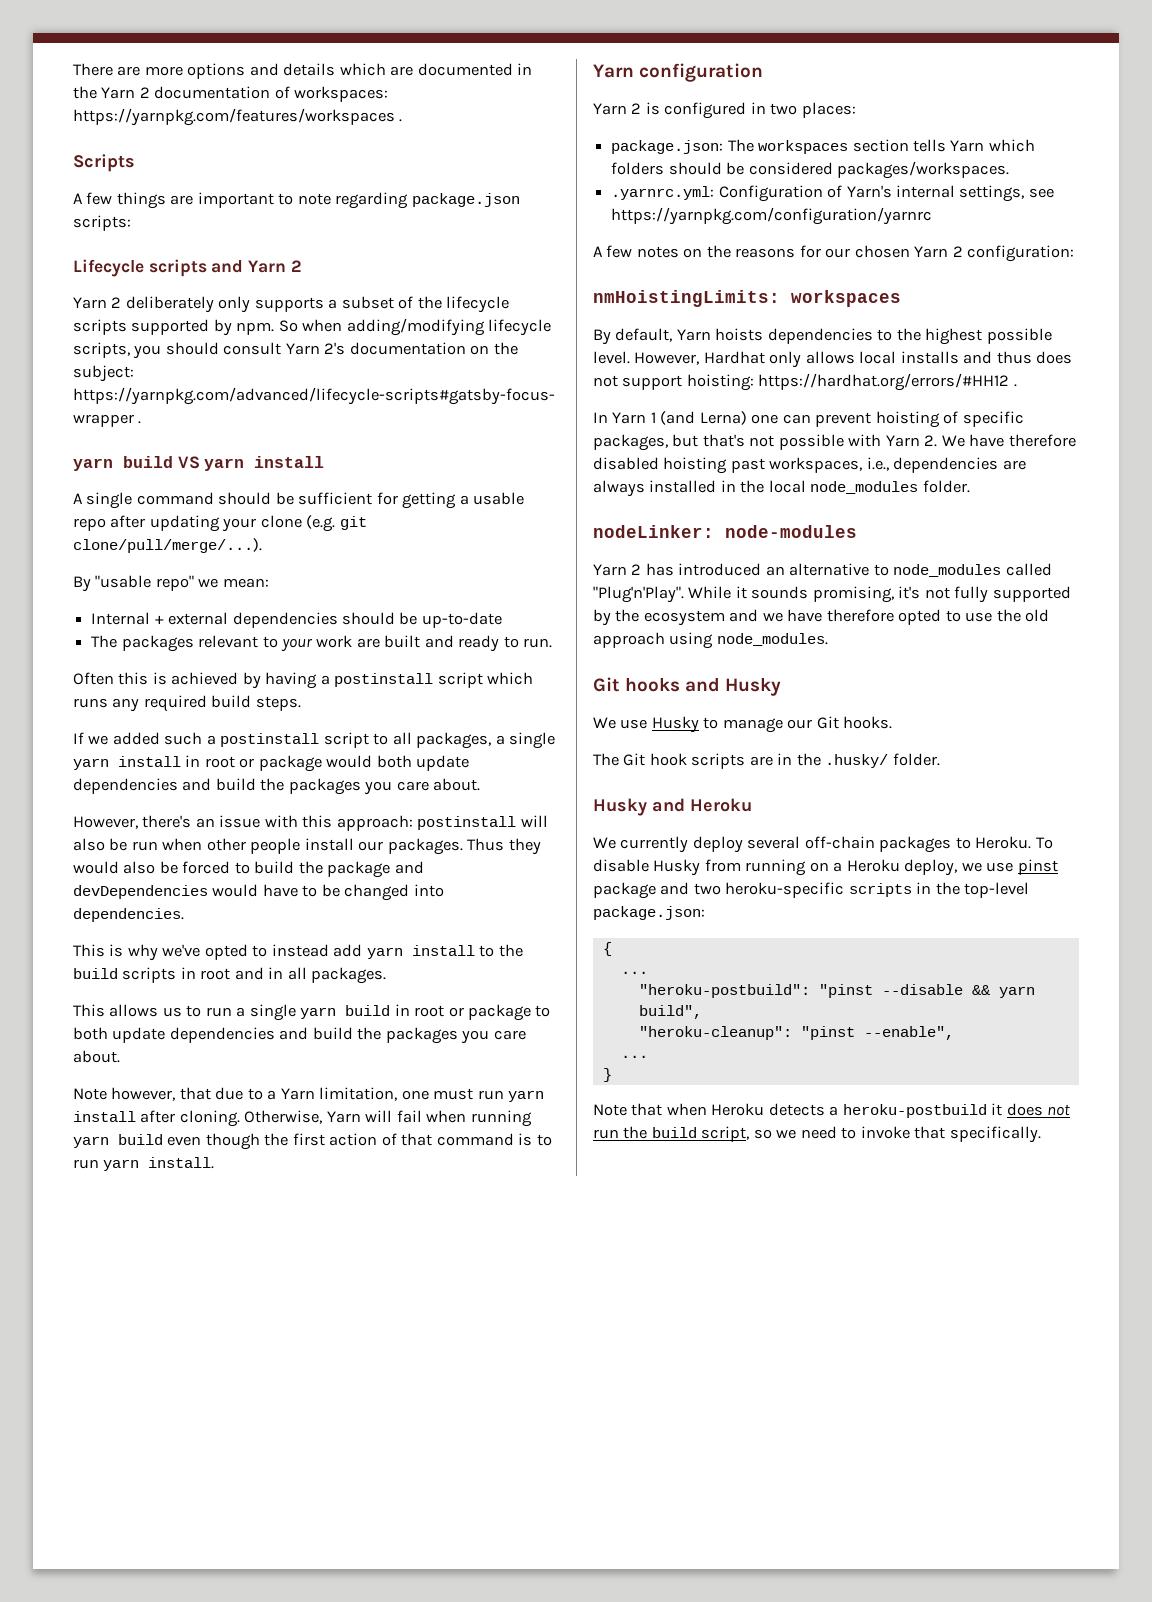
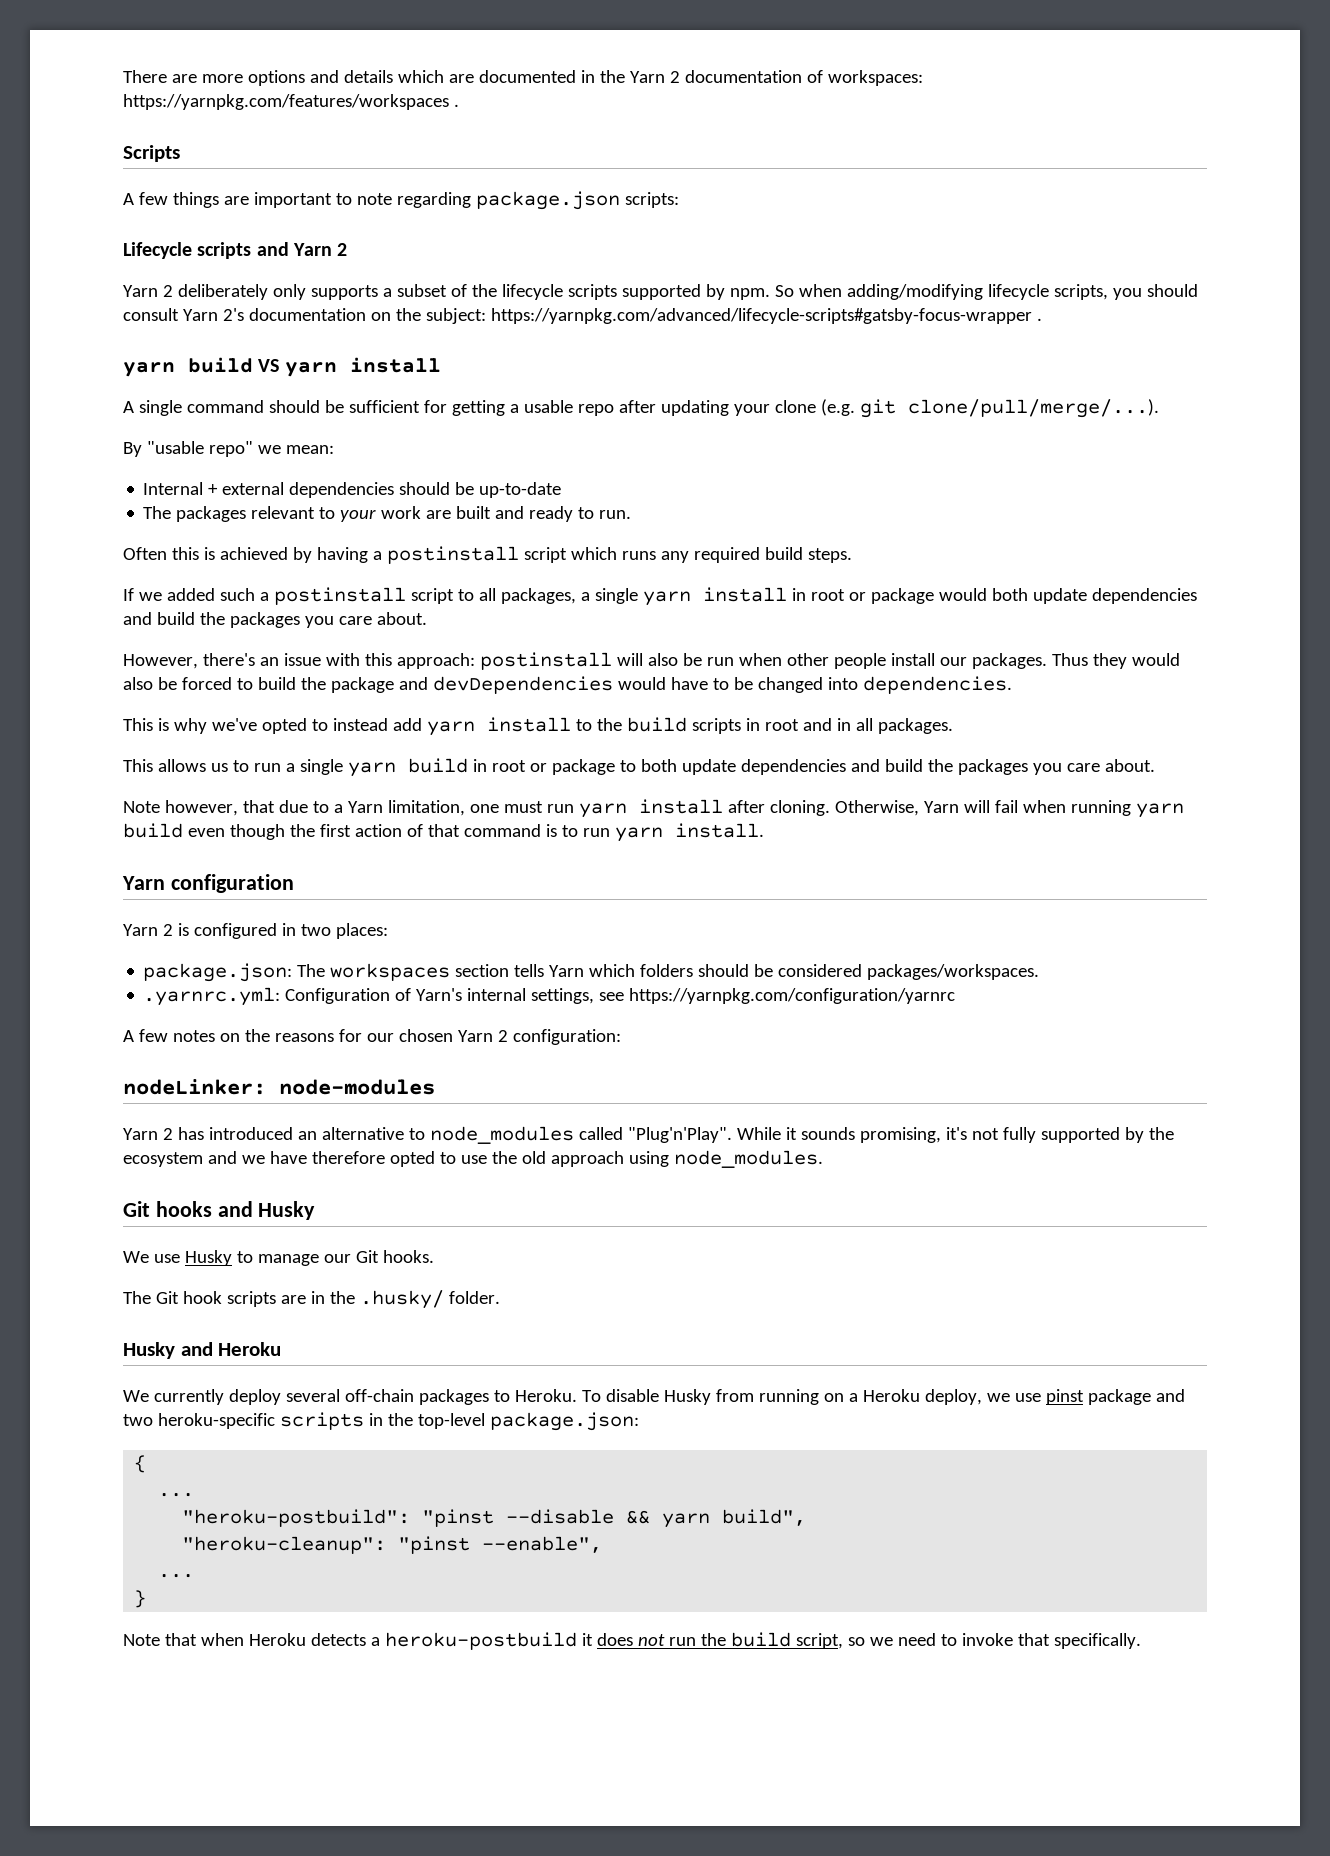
[593,290,901,307] [593,328,1052,345] [593,351,1073,368] [593,373,1017,391] [593,411,1024,428] [593,434,1076,451] [593,457,1026,474] [593,480,970,497] // nmHoistingLimits: workspaces // By default, Yarn hoists dependencies to the highest possible level. However, Hardhat only allows local installs and thus does not support hoisting: https://hardhat.org/errors/#HH12 . // In Yarn 1 (and Lerna) one can prevent hoisting of specific packages, but that's not possible with Yarn 2. We have therefore disabled hoisting past workspaces, i.e., dependencies are always installed in the local node_modules folder. -> (621, 1037) none

